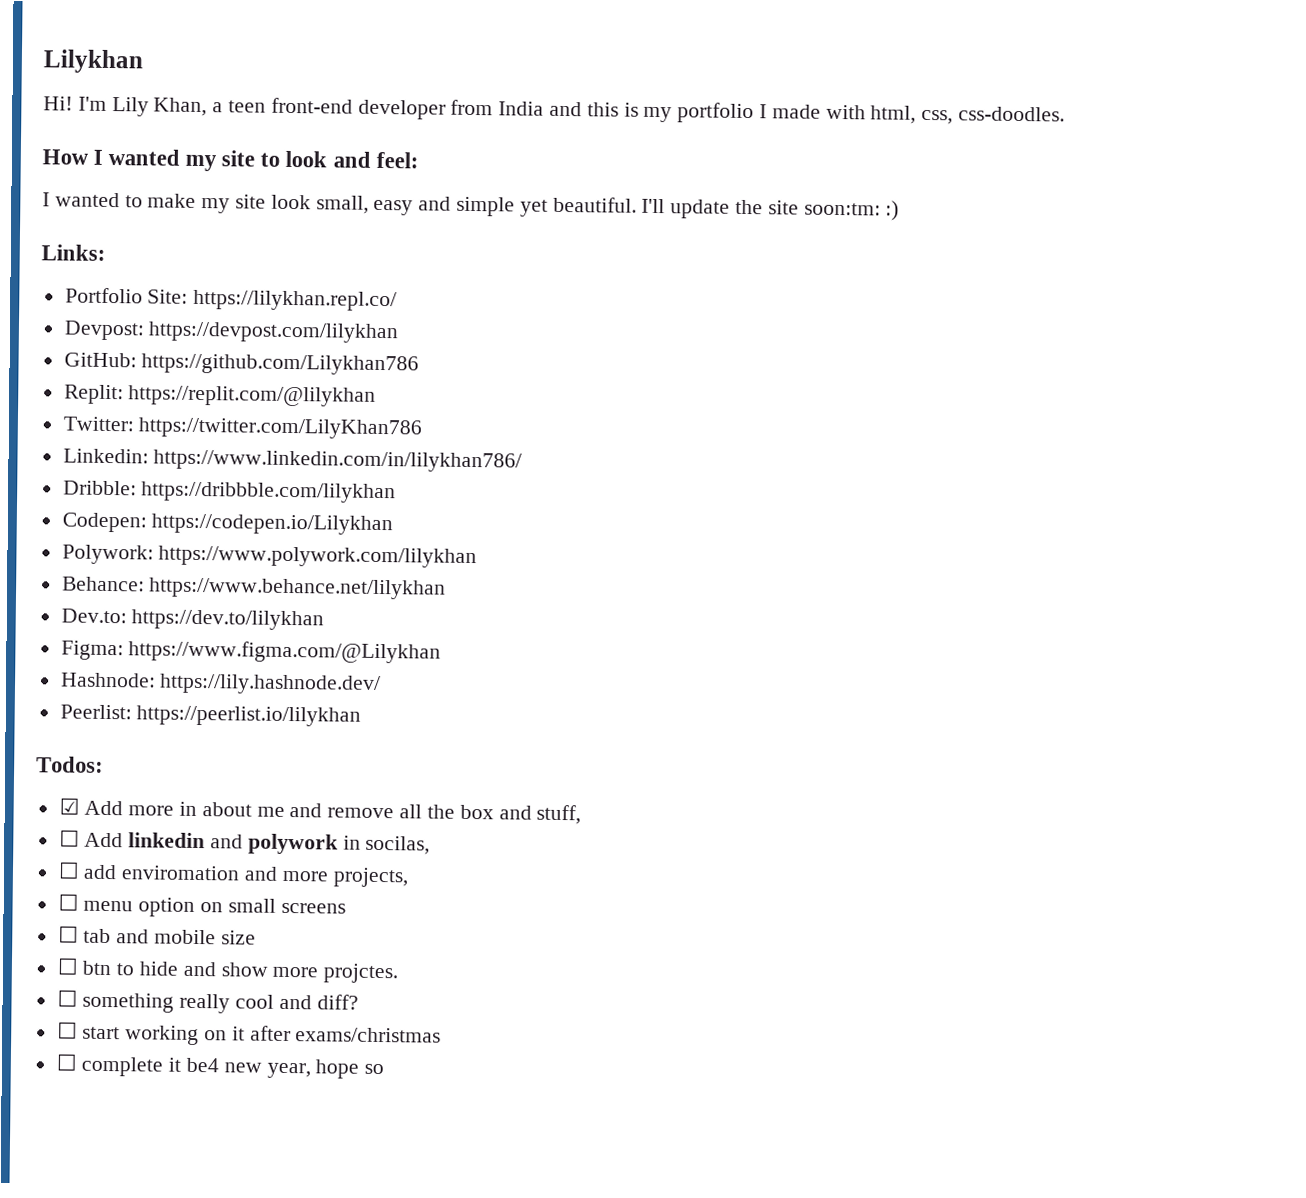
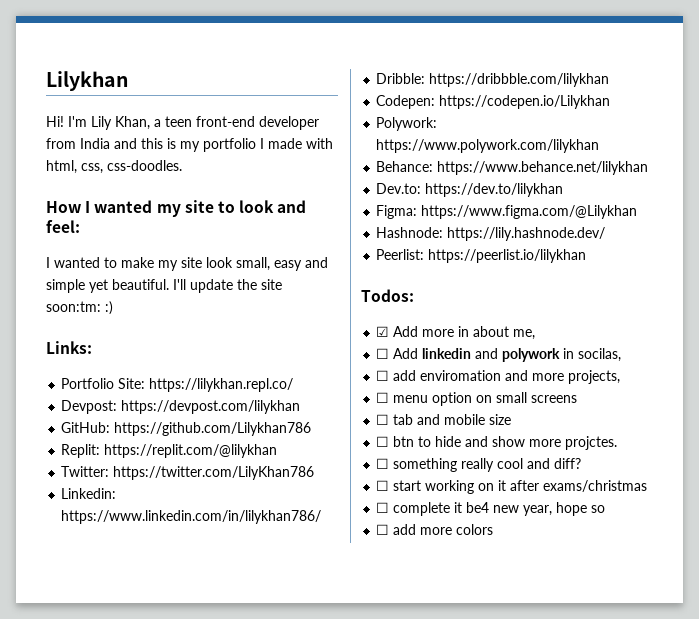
[256,803,582,825] me and remove all the box and stuff, -> [513,329,536,340] me,
(385, 1069) none -> [376,524,494,535] // ☐ add more colors

